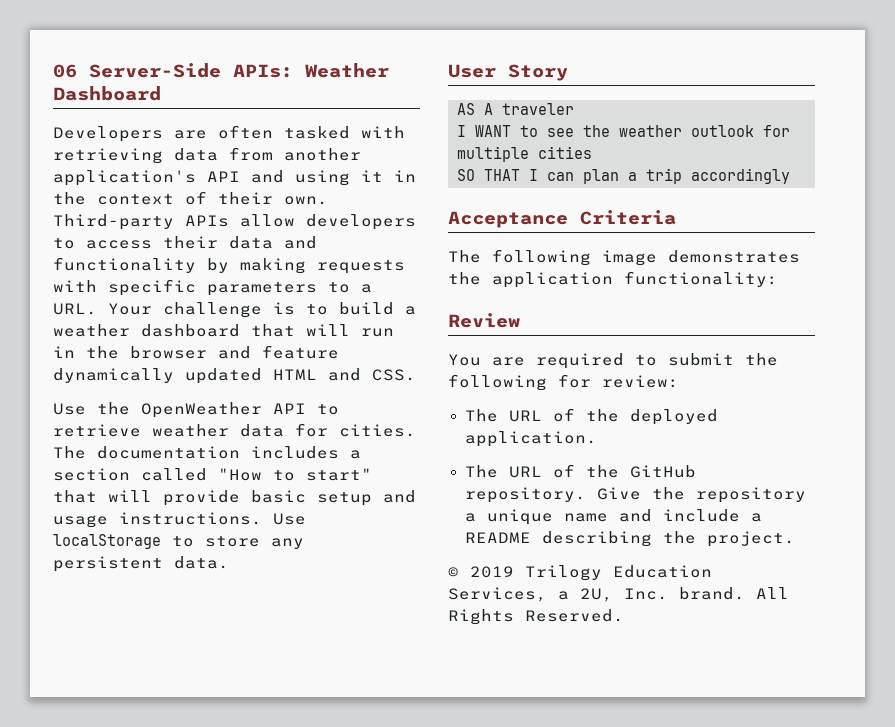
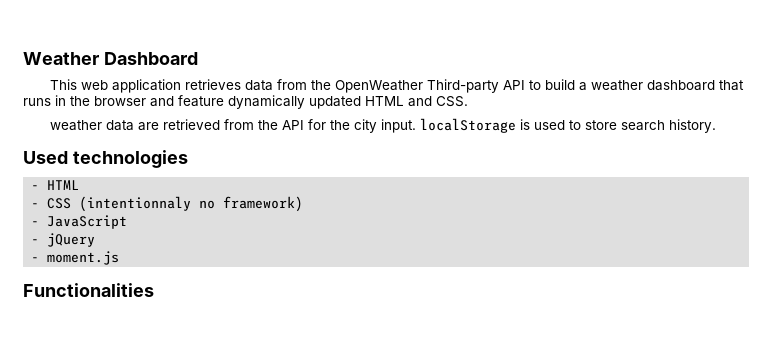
[53,63,293,78] 06 Server-Side APIs: -> (23, 58) none
[53,125,405,142] [53,147,361,164] [53,170,416,186] [53,191,328,205] [53,214,416,230] [53,236,317,249] [53,257,405,274] [53,279,372,296] [53,302,295,318] Developers are often tasked with retrieving data from another application's API and using it in the context of their own. Third-party APIs allow developers to access their data and functionality by making requests with specific parameters to a URL. Your challenge is -> [49,79,525,93] This web application retrieves data from the OpenWeather Third-party API
[306,324,394,337] will run -> [23,98,51,106] runs
[53,402,339,418] [53,423,416,437] [53,446,361,459] [53,468,372,481] [53,490,416,506] [53,512,306,528] [53,534,304,549] [53,556,229,572] [448,64,568,81] [457,103,574,115] [457,125,790,137] [457,146,592,162] [457,168,790,184] [448,210,676,228] [448,249,800,266] [448,271,778,288] [448,313,520,328] [448,353,778,369] [448,374,679,391] [464,408,718,425] [464,431,597,447] [464,464,696,478] [464,487,806,503] [464,509,762,525] [464,531,795,547] [448,565,712,581] [448,587,789,602] [448,609,624,625] Use the OpenWeather API to retrieve weather data for cities. The documentation includes a section called "How to start" that will provide basic setup and usage instructions. Use localStorage to store any persistent data. // User Story // AS A traveler // I WANT to see the weather outlook for multiple cities // SO THAT I can plan a trip accordingly // Acceptance Criteria // The following image demonstrates the application functionality: // Review // You are required to submit the following for review: // The URL of the deployed application. // The URL of the GitHub repository. Give the repository a unique name and include a README describing the project. // © 2019 Trilogy Education Services, a 2U, Inc. brand. All Rights Reserved. -> [49,118,716,133] [23,150,188,168] [31,180,80,190] [31,196,304,212] [31,215,128,229] [31,233,96,247] [31,251,120,265] [23,283,154,297] weather data are retrieved from the API for the city input. localStorage is used to store search history. // Used technologies // - HTML // - CSS (intentionnaly no framework) // - JavaScript // - jQuery // - moment.js // Functionalities

